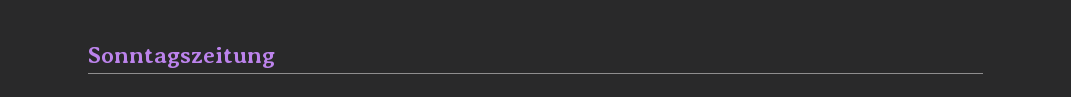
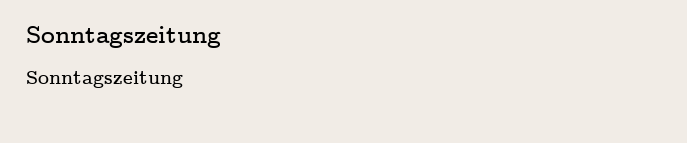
[88,47,275,68] Sonntagszeitung -> [26,26,221,48] [26,71,183,88] Sonntagszeitung // Sonntagszeitung

